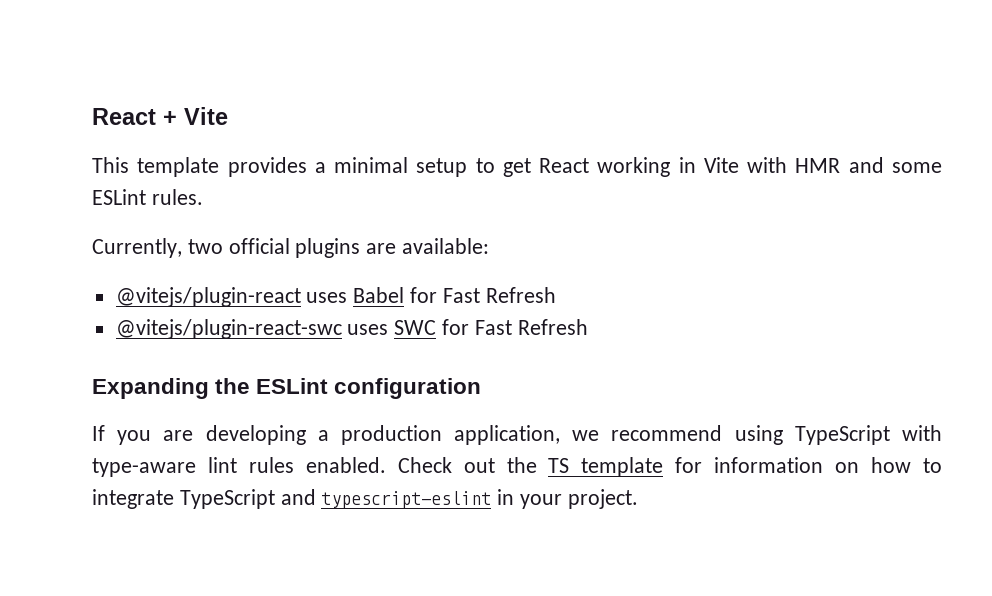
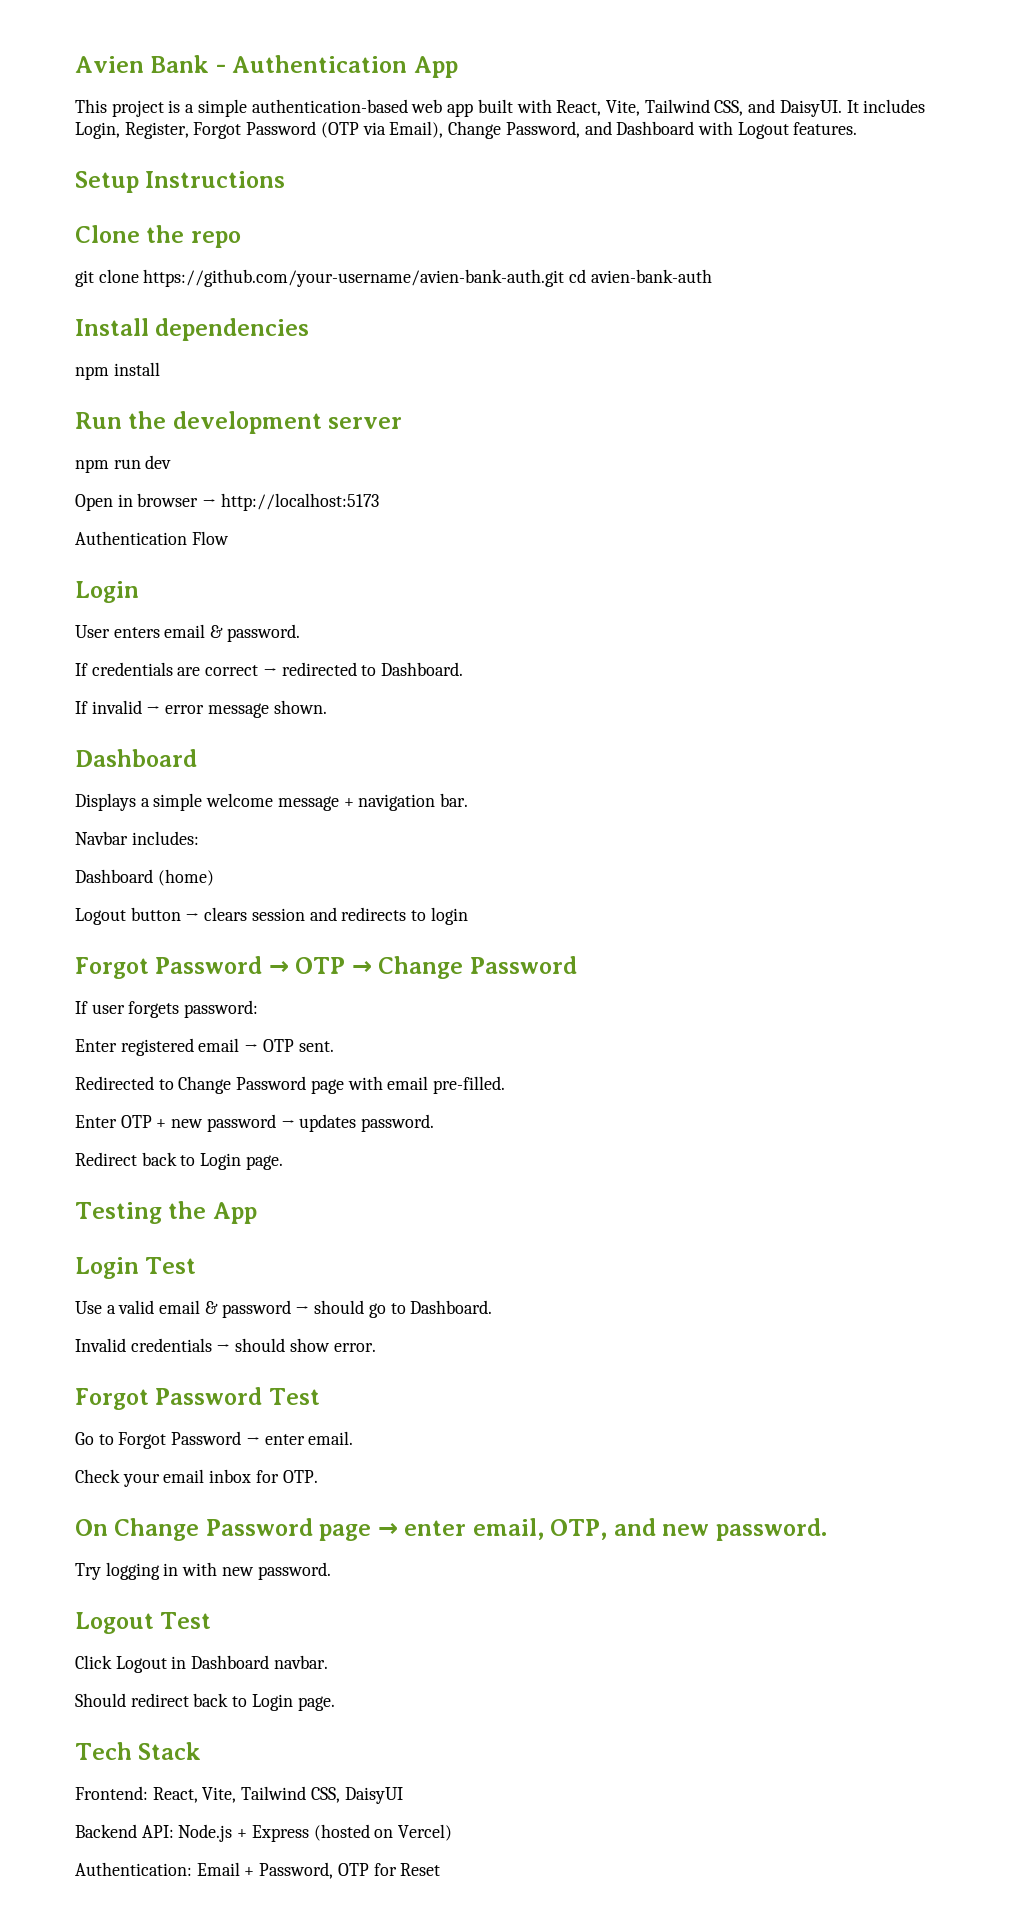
[92,107,228,125] [92,157,942,177] [92,189,203,205] [92,238,490,258] [115,287,556,307] [115,319,588,339] [92,378,482,399] [92,425,942,445] [92,457,942,477] [92,489,638,509] React + Vite // This template provides a minimal setup to get React working in Vite with HMR and some ESLint rules. // Currently, two official plugins are available: // @vitejs/plugin-react uses Babel for Fast Refresh // @vitejs/plugin-react-swc uses SWC for Fast Refresh // Expanding the ESLint configuration // If you are developing a production application, we recommend using TypeScript with type-aware lint rules enabled. Check out the TS template for information on how to integrate TypeScript and typescript-eslint in your project. -> [75,55,458,78] [75,99,926,117] [75,121,858,139] [75,171,286,193] [75,225,241,248] [75,269,712,287] [75,318,310,341] [75,362,160,380] [75,411,403,434] [75,455,172,473] [75,493,379,511] [75,531,229,545] [75,581,139,603] [75,624,300,642] [75,662,464,676] [75,700,327,718] [75,749,197,767] [75,793,469,811] [75,831,199,845] [75,869,214,886] [75,907,468,925] [75,956,577,979] [75,1000,259,1018] [75,1038,334,1056] [75,1076,506,1094] [75,1114,435,1132] [75,1152,283,1170] [75,1201,257,1224] [75,1257,197,1279] [75,1300,493,1318] [75,1338,376,1352] [75,1387,320,1410] [75,1431,354,1449] [75,1469,318,1487] [75,1518,827,1541] [75,1562,331,1580] [75,1612,212,1634] [75,1655,328,1673] [75,1693,335,1711] [75,1742,202,1760] [75,1786,403,1804] [75,1824,453,1842] [75,1862,441,1879] Avien Bank - Authentication App // This project is a simple authentication-based web app built with React, Vite, Tailwind CSS, and DaisyUI. It includes Login, Register, Forgot Password (OTP via Email), Change Password, and Dashboard with Logout features. // Setup Instructions // Clone the repo // git clone https://github.com/your-username/avien-bank-auth.git cd avien-bank-auth // Install dependencies // npm install // Run the development server // npm run dev // Open in browser → http://localhost:5173 // Authentication Flow // Login // User enters email & password. // If credentials are correct → redirected to Dashboard. // If invalid → error message shown. // Dashboard // Displays a simple welcome message + navigation bar. // Navbar includes: // Dashboard (home) // Logout button → clears session and redirects to login // Forgot Password → OTP → Change Password // If user forgets password: // Enter registered email → OTP sent. // Redirected to Change Password page with email pre-filled. // Enter OTP + new password → updates password. // Redirect back to Login page. // Testing the App // Login Test // Use a valid email & password → should go to Dashboard. // Invalid credentials → should show error. // Forgot Password Test // Go to Forgot Password → enter email. // Check your email inbox for OTP. // On Change Password page → enter email, OTP, and new password. // Try logging in with new password. // Logout Test // Click Logout in Dashboard navbar. // Should redirect back to Login page. // Tech Stack // Frontend: React, Vite, Tailwind CSS, DaisyUI // Backend API: Node.js + Express (hosted on Vercel) // Authentication: Email + Password, OTP for Reset

